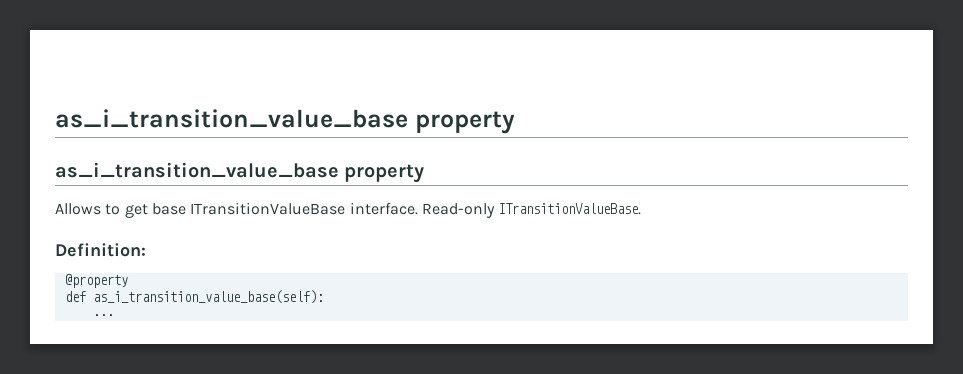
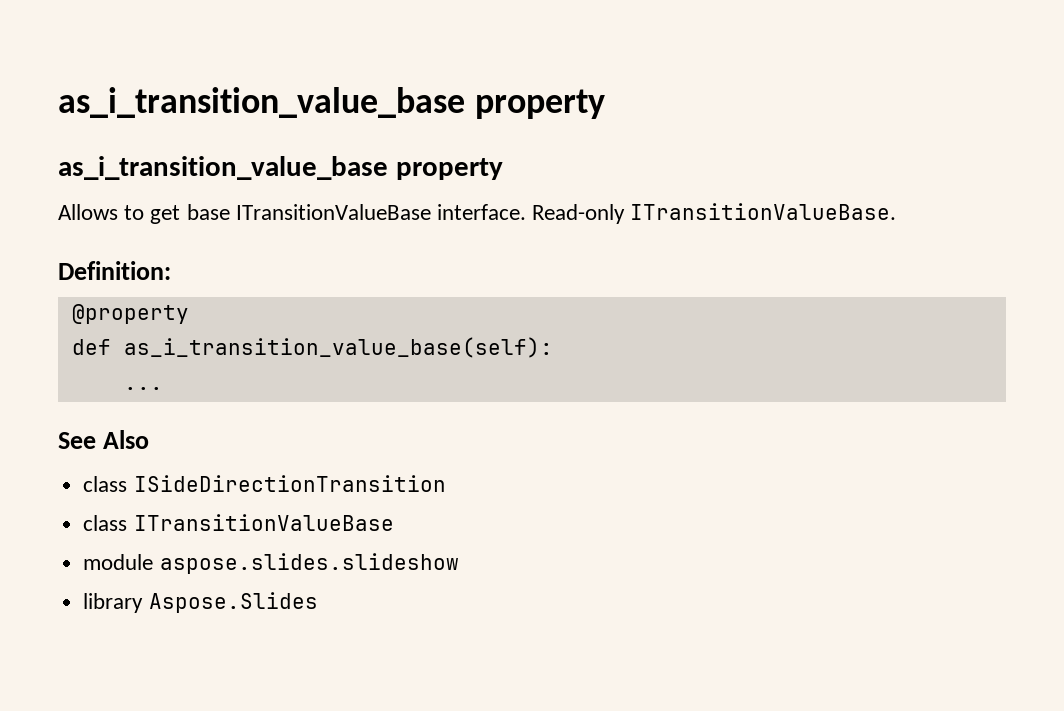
(114, 315) none -> [58,430,150,449] [83,475,446,492] [83,514,394,531] [83,553,459,574] [83,592,318,613] // See Also // class ISideDirectionTransition // class ITransitionValueBase // module aspose.slides.slideshow // library Aspose.Slides

